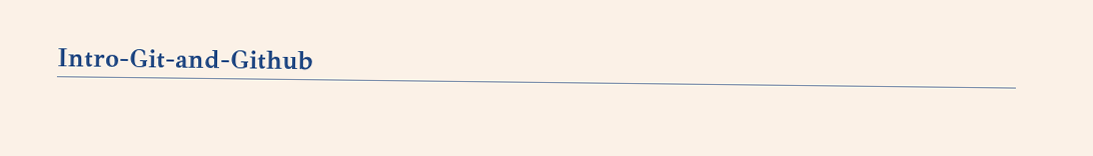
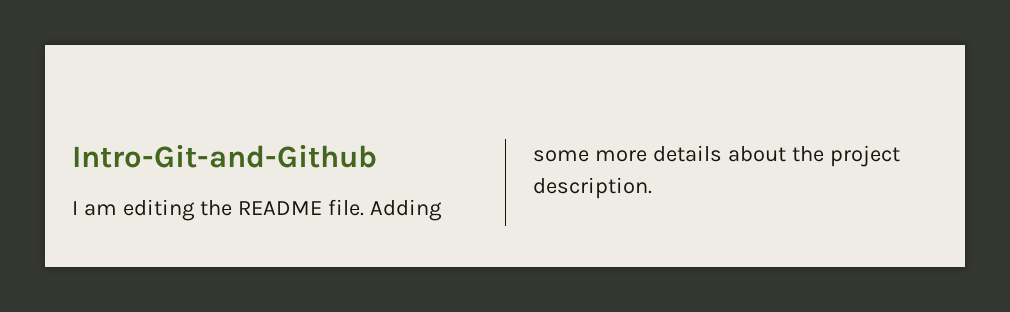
(314, 59) none -> [72,199,442,221] [533,145,900,167] [533,177,652,199] // I am editing the README file. Adding some more details about the project description.

